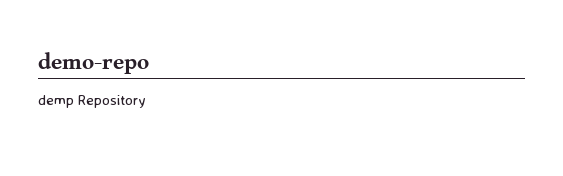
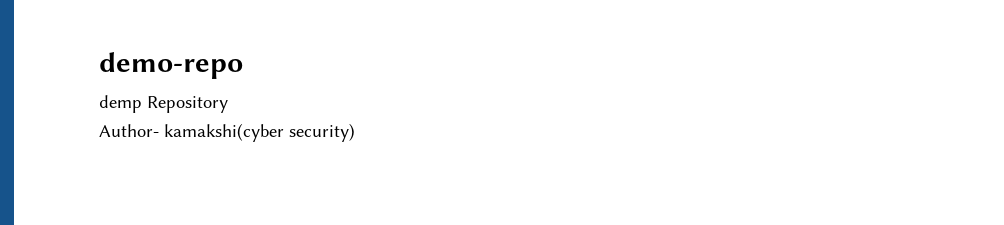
(146, 101) none -> [99,123,355,142] // Author- kamakshi(cyber security)

